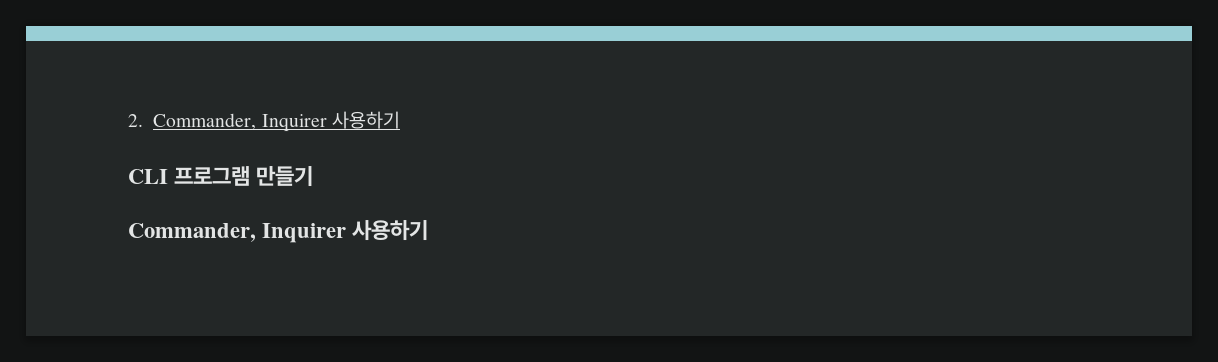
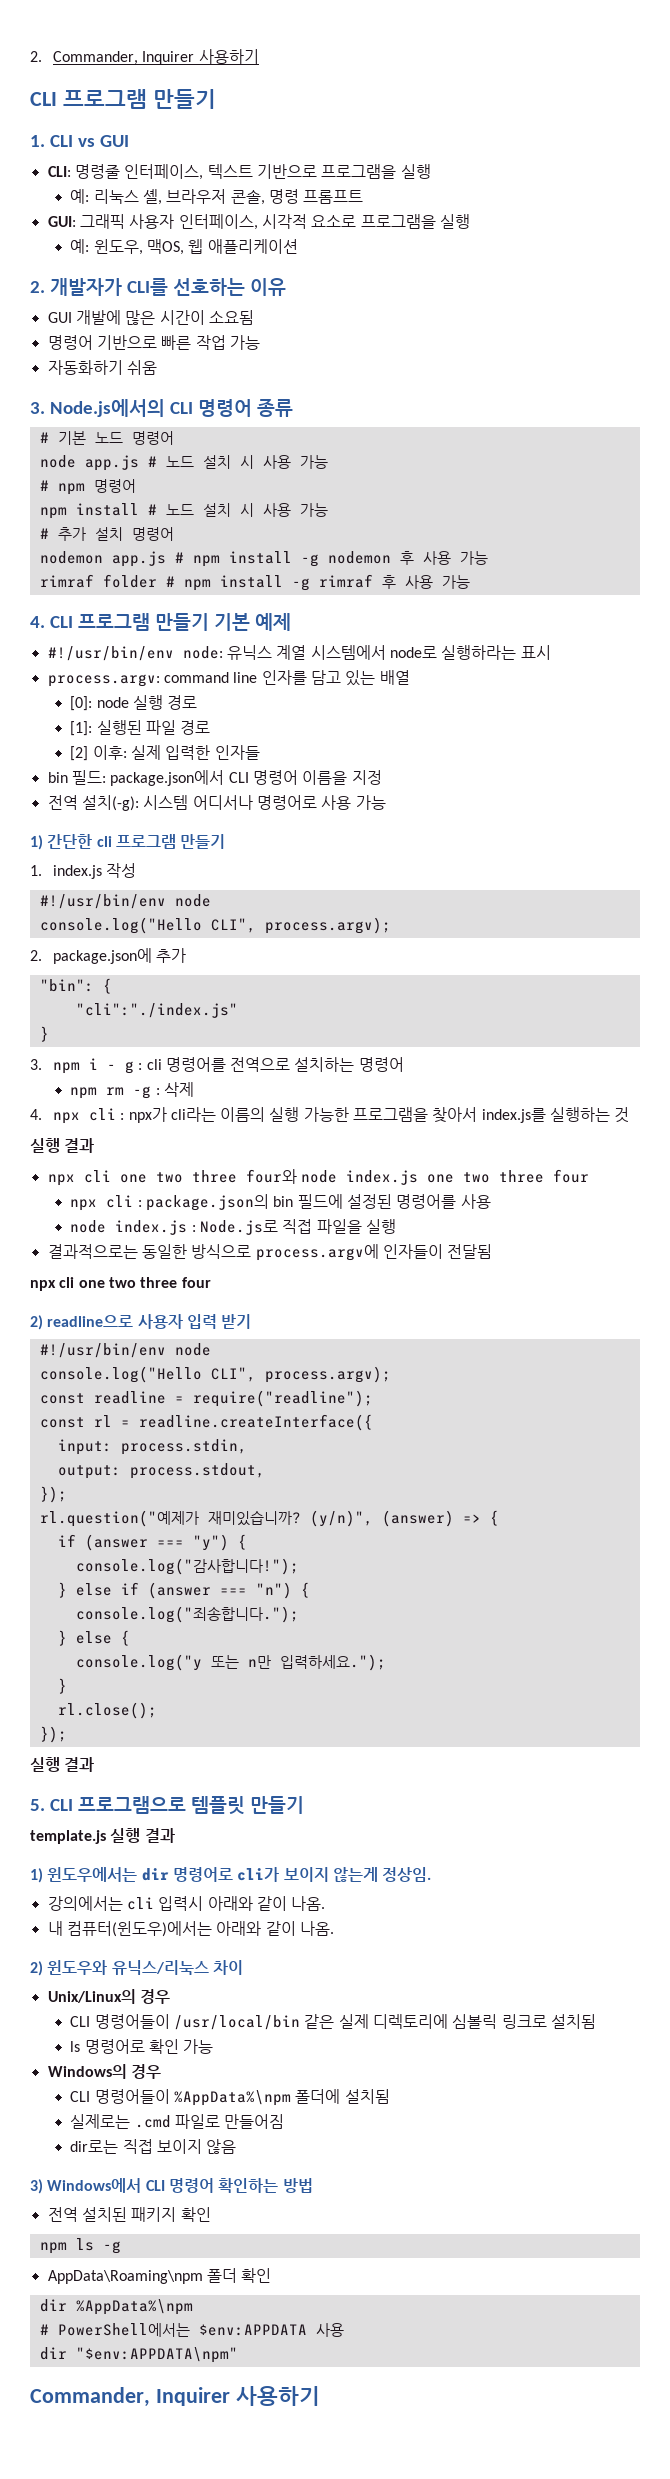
(314, 176) none -> [30,135,129,147] [47,164,431,180] [70,189,364,205] [47,214,470,230] [70,239,298,255] [30,278,286,296] [47,310,254,325] [47,335,260,350] [47,360,157,375] [30,399,293,417] [39,431,174,445] [39,455,328,471] [39,479,136,495] [39,503,328,519] [39,527,174,541] [39,551,488,567] [39,574,470,591] [30,613,291,631] [47,645,551,661] [47,670,410,687] [70,695,198,711] [70,720,211,736] [70,745,260,761] [47,770,382,786] [47,795,386,811] [30,834,226,850] [30,863,137,879] [39,894,211,909] [39,917,391,934] [30,948,187,964] [39,978,112,994] [75,1003,238,1018] [39,1026,49,1042] [30,1057,404,1074] [70,1082,195,1099] [30,1107,630,1124] [30,1138,95,1153] [47,1169,589,1186] [70,1194,491,1211] [70,1219,397,1235] [47,1244,493,1261] [30,1277,211,1291] [30,1314,252,1330] [39,1343,211,1358] [39,1366,391,1383] [39,1390,373,1407] [39,1414,373,1431] [57,1439,247,1455] [57,1463,265,1479] [39,1486,67,1503] [39,1510,499,1527] [57,1534,247,1551] [75,1558,299,1575] [57,1582,310,1599] [75,1606,299,1623] [57,1630,130,1646] [75,1654,386,1671] [57,1678,67,1694] [57,1702,157,1719] [39,1726,67,1743] [30,1757,95,1772] [30,1796,304,1815] [30,1828,175,1844] [30,1867,432,1883] [47,1896,326,1911] [47,1921,334,1937] [30,1960,243,1976] [47,1989,170,2004] [70,2014,597,2030] [70,2039,214,2054] [47,2064,161,2079] [70,2089,390,2106] [70,2114,285,2129] [70,2139,237,2154] [30,2178,313,2194] [47,2207,211,2222] [39,2238,121,2254] [47,2268,272,2284] [39,2299,193,2315] [39,2323,344,2337] [39,2347,238,2363] // 1. CLI vs GUI // CLI: 명령줄 인터페이스, 텍스트 기반으로 프로그램을 실행 // 예: 리눅스 셸, 브라우저 콘솔, 명령 프롬프트 // GUI: 그래픽 사용자 인터페이스, 시각적 요소로 프로그램을 실행 // 예: 윈도우, 맥OS, 웹 애플리케이션 // 2. 개발자가 CLI를 선호하는 이유 // GUI 개발에 많은 시간이 소요됨 // 명령어 기반으로 빠른 작업 가능 // 자동화하기 쉬움 // 3. Node.js에서의 CLI 명령어 종류 // # 기본 노드 명령어 // node app.js # 노드 설치 시 사용 가능 // # npm 명령어 // npm install # 노드 설치 시 사용 가능 // # 추가 설치 명령어 // nodemon app.js # npm install -g nodemon 후 사용 가능 // rimraf folder # npm install -g rimraf 후 사용 가능 // 4. CLI 프로그램 만들기 기본 예제 // #!/usr/bin/env node: 유닉스 계열 시스템에서 node로 실행하라는 표시 // process.argv: command line 인자를 담고 있는 배열 // [0]: node 실행 경로 // [1]: 실행된 파일 경로 // [2] 이후: 실제 입력한 인자들 // bin 필드: package.json에서 CLI 명령어 이름을 지정 // 전역 설치(-g): 시스템 어디서나 명령어로 사용 가능 // 1) 간단한 cli 프로그램 만들기 // 1. index.js 작성 // #!/usr/bin/env node // console.log("Hello CLI", process.argv); // 2. package.json에 추가 // "bin": { // "cli":"./index.js" // } // 3. npm i - g : cli 명령어를 전역으로 설치하는 명령어 // npm rm -g : 삭제 // 4. npx cli : npx가 cli라는 이름의 실행 가능한 프로그램을 찾아서 index.js를 실행하는 것 // 실행 결과 // npx cli one two three four와 node index.js one two three four // npx cli : package.json의 bin 필드에 설정된 명령어를 사용 // node index.js : Node.js로 직접 파일을 실행 // 결과적으로는 동일한 방식으로 process.argv에 인자들이 전달됨 // npx cli one two three four // 2) readline으로 사용자 입력 받기 // #!/usr/bin/env node // console.log("Hello CLI", process.argv); // const readline = require("readline"); // const rl = readline.createInterface({ // input: process.stdin, // output: process.stdout, // }); // rl.question("예제가 재미있습니까? (y/n)", (answer) => { // if (answer === "y") { // console.log("감사합니다!"); // } else if (answer === "n") { // console.log("죄송합니다."); // } else { // console.log("y 또는 n만 입력하세요."); // } // rl.close(); // }); // 실행 결과 // 5. CLI 프로그램으로 템플릿 만들기 // template.js 실행 결과 // 1) 윈도우에서는 dir 명령어로 cli가 보이지 않는게 정상임. // 강의에서는 cli 입력시 아래와 같이 나옴. // 내 컴퓨터(윈도우)에서는 아래와 같이 나옴. // 2) 윈도우와 유닉스/리눅스 차이 // Unix/Linux의 경우 // CLI 명령어들이 /usr/local/bin 같은 실제 디렉토리에 심볼릭 링크로 설치됨 // ls 명령어로 확인 가능 // Windows의 경우 // CLI 명령어들이 %AppData%\npm 폴더에 설치됨 // 실제로는 .cmd 파일로 만들어짐 // dir로는 직접 보이지 않음 // 3) Windows에서 CLI 명령어 확인하는 방법 // 전역 설치된 패키지 확인 // npm ls -g // AppData\Roaming\npm 폴더 확인 // dir %AppData%\npm // # PowerShell에서는 $env:APPDATA 사용 // dir "$env:APPDATA\npm"

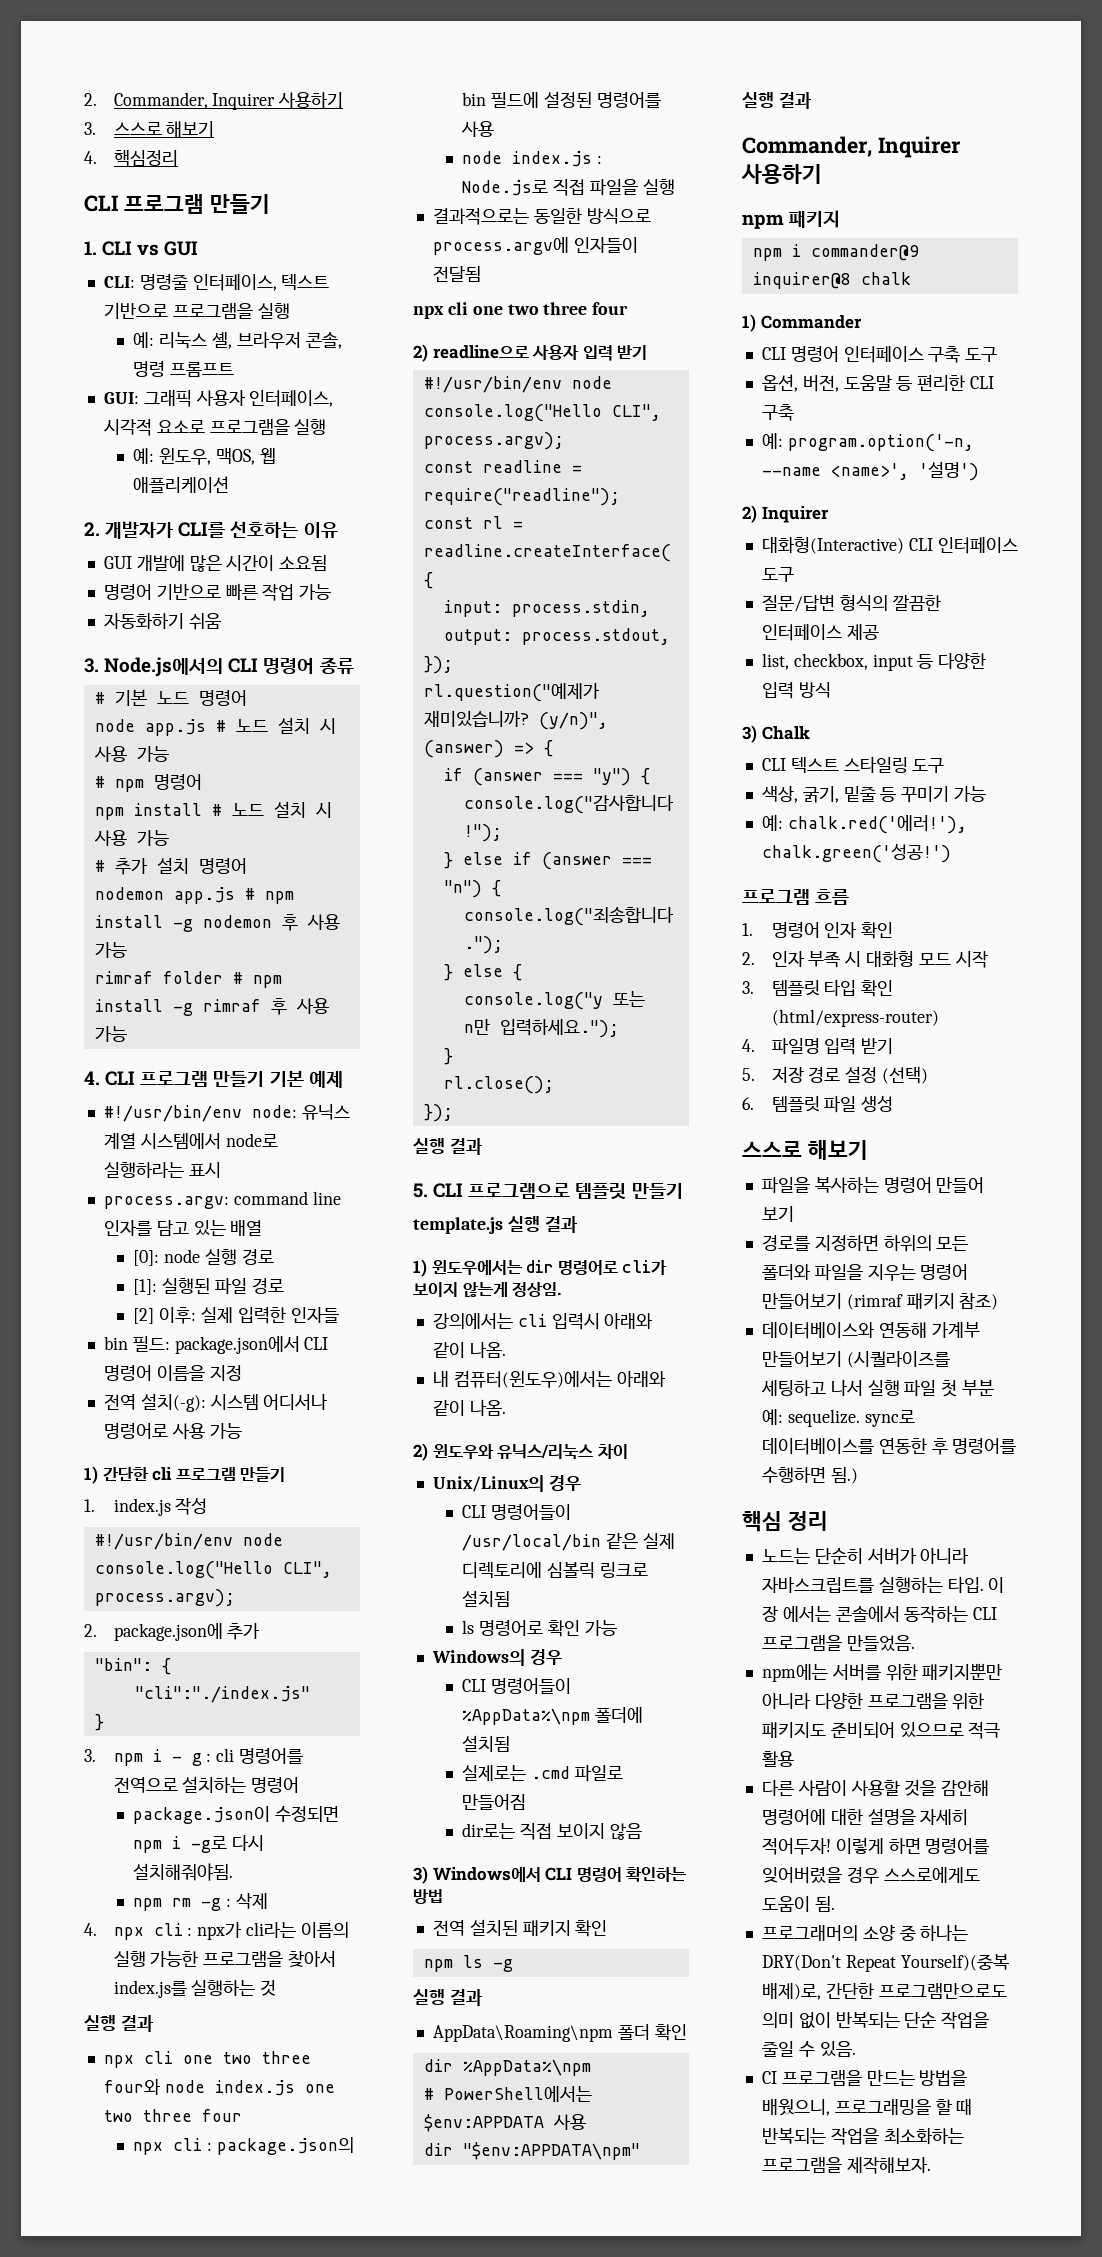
(259, 56) none -> [84,121,215,137] [84,149,178,166] // 3. 스스로 해보기 // 4. 핵심정리
(404, 1064) none -> [133,1806,340,1824] [133,1835,265,1853] [133,1863,234,1881] // package.json이 수정되면 npm i -g로 다시 설치해줘야됨.
(121, 2247) none -> [413,1989,482,2006] // 실행 결과
[30,2386,320,2407] // Commander, Inquirer 사용하기 -> [742,92,811,109] [742,136,961,158] [741,164,822,184] [742,210,841,229] [752,244,919,261] [752,272,911,289] [742,314,862,332] [761,346,998,363] [761,374,995,392] [761,404,794,421] [761,433,974,452] [761,461,979,481] [742,505,829,523] [761,536,1018,554] [761,567,794,582] [761,594,941,612] [761,624,879,641] [761,652,987,671] [761,682,831,699] [742,725,810,743] [761,756,945,774] [761,786,987,803] [761,815,967,834] [761,844,951,863] [742,889,850,905] [742,922,894,939] [742,950,988,968] [742,979,894,997] [771,1009,939,1027] [742,1038,894,1055] [742,1066,929,1084] [742,1096,894,1113] [742,1140,868,1160] [761,1177,985,1194] [761,1206,794,1222] [761,1235,969,1252] [761,1264,969,1281] [761,1293,999,1310] [761,1321,980,1339] [761,1351,950,1368] [760,1379,995,1397] [761,1409,915,1427] [761,1438,1017,1455] [761,1467,858,1484] [742,1511,828,1532] [761,1547,970,1565] [761,1576,1005,1593] [761,1605,998,1623] [761,1635,915,1652] [761,1663,1003,1682] [761,1692,985,1710] [761,1722,1001,1739] [761,1751,794,1767] [761,1780,990,1796] [761,1808,969,1825] [761,1837,990,1855] [761,1867,980,1884] [761,1896,835,1912] [761,1924,969,1941] [761,1954,1009,1972] [761,1983,1007,2000] [761,2011,990,2029] [761,2041,856,2057] [761,2070,968,2086] [761,2098,973,2116] [761,2127,964,2145] [761,2156,931,2174] // 실행 결과 // Commander, Inquirer 사용하기 // npm 패키지 // npm i commander@9 inquirer@8 chalk // 1) Commander // CLI 명령어 인터페이스 구축 도구 // 옵션, 버전, 도움말 등 편리한 CLI 구축 // 예: program.option('-n, --name <name>', '설명') // 2) Inquirer // 대화형(Interactive) CLI 인터페이스 도구 // 질문/답변 형식의 깔끔한 인터페이스 제공 // list, checkbox, input 등 다양한 입력 방식 // 3) Chalk // CLI 텍스트 스타일링 도구 // 색상, 굵기, 밑줄 등 꾸미기 가능 // 예: chalk.red('에러!'), chalk.green('성공!') // 프로그램 흐름 // 1. 명령어 인자 확인 // 2. 인자 부족 시 대화형 모드 시작 // 3. 템플릿 타입 확인 (html/express-router) // 4. 파일명 입력 받기 // 5. 저장 경로 설정 (선택) // 6. 템플릿 파일 생성 // 스스로 해보기 // 파일을 복사하는 명령어 만들어 보기 // 경로를 지정하면 하위의 모든 폴더와 파일을 지우는 명령어 만들어보기 (rimraf 패키지 참조) // 데이터베이스와 연동해 가계부 만들어보기 (시퀄라이즈를 세팅하고 나서 실행 파일 첫 부분 예: sequelize. sync로 데이터베이스를 연동한 후 명령어를 수행하면 됨.) // 핵심 정리 // 노드는 단순히 서버가 아니라 자바스크립트를 실행하는 타입. 이 장 에서는 콘솔에서 동작하는 CLI 프로그램을 만들었음. // npm에는 서버를 위한 패키지뿐만 아니라 다양한 프로그램을 위한 패키지도 준비되어 있으므로 적극 활용 // 다른 사람이 사용할 것을 감안해 명령어에 대한 설명을 자세히 적어두자! 이렇게 하면 명령어를 잊어버렸을 경우 스스로에게도 도움이 됨. // 프로그래머의 소양 중 하나는 DRY(Don't Repeat Yourself)(중복 배제)로, 간단한 프로그램만으로도 의미 없이 반복되는 단순 작업을 줄일 수 있음. // CI 프로그램을 만드는 방법을 배웠으니, 프로그래밍을 할 때 반복되는 작업을 최소화하는 프로그램을 제작해보자.

